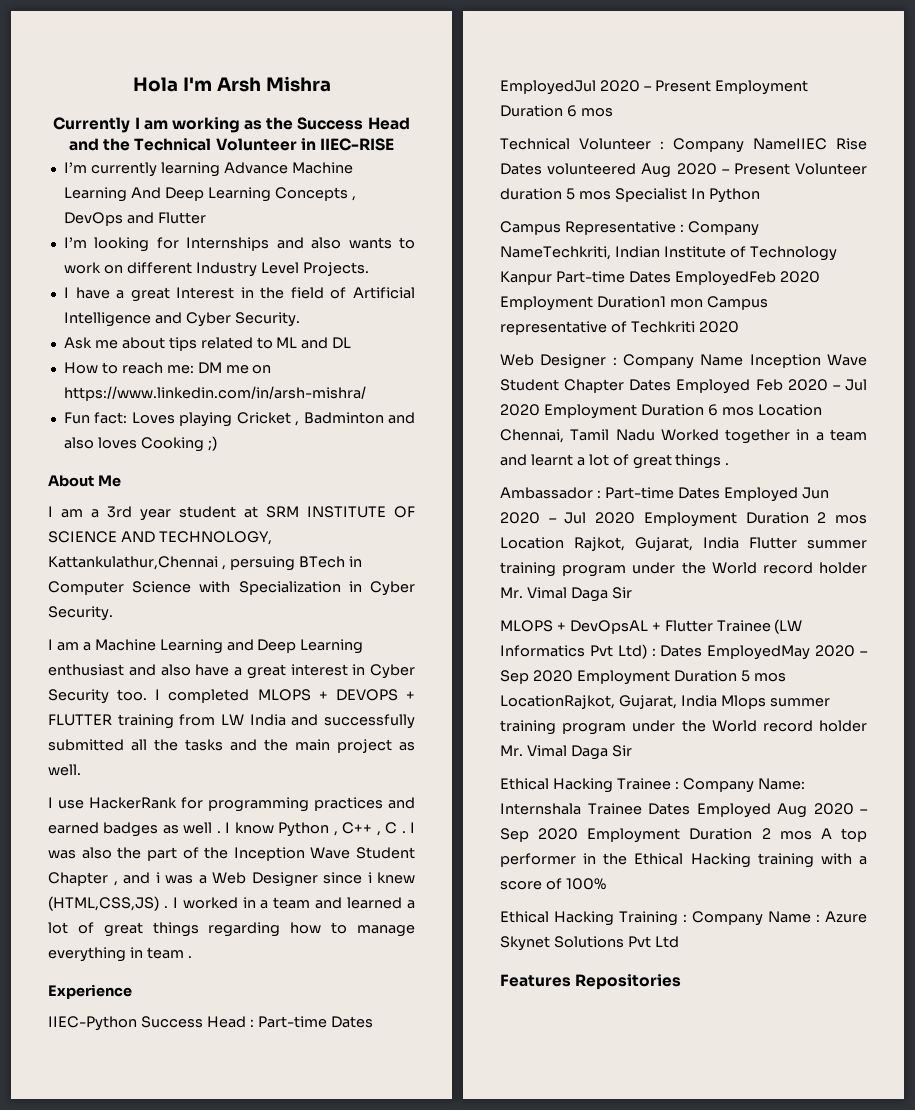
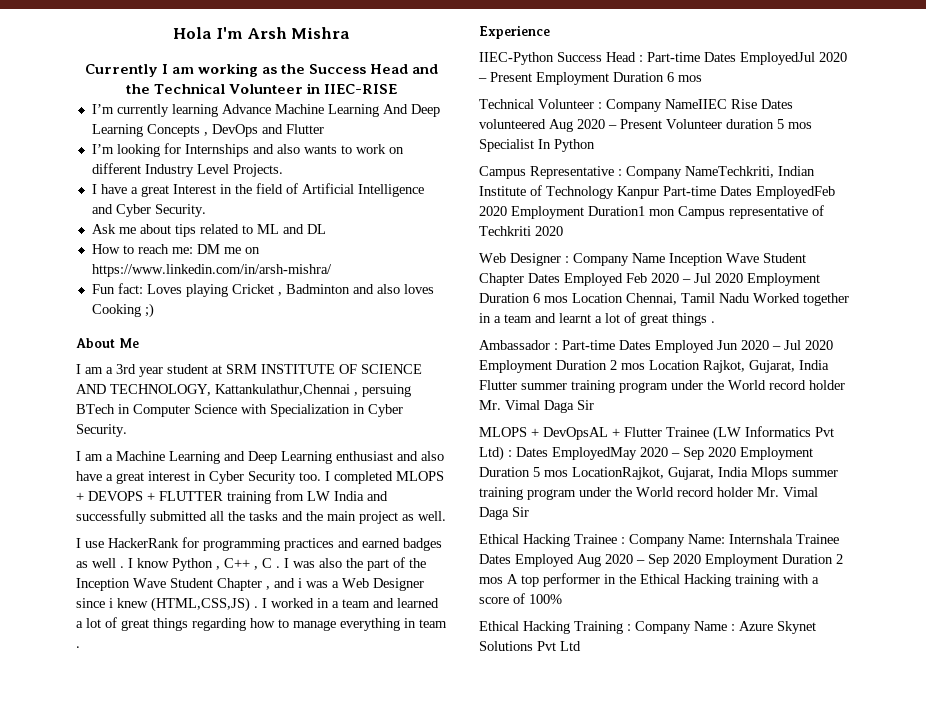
[500,974,682,990] // Features Repositories -> (581, 646) none

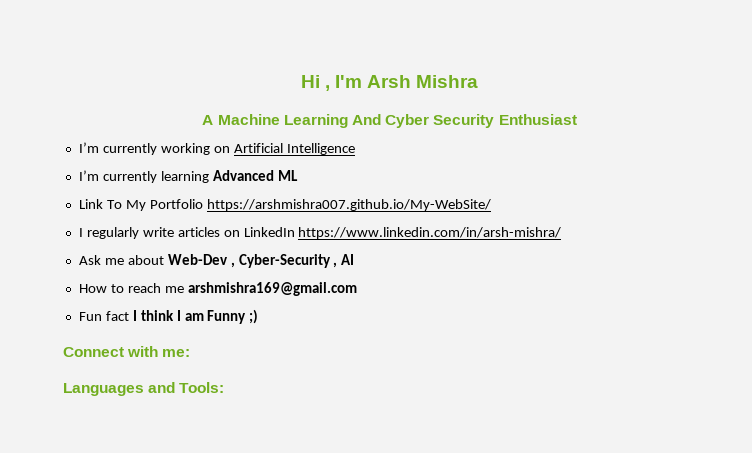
[172,27,212,39] Hola -> [300,75,330,91] Hi ,
[84,63,439,77] [125,83,398,94] [91,104,440,117] [91,124,324,137] [91,143,404,157] [91,163,283,177] [91,183,424,197] [91,204,206,217] [91,224,326,237] [91,244,260,254] [91,264,332,277] [91,283,434,297] [91,303,154,318] [76,338,139,348] [76,364,422,377] [76,384,411,397] [76,404,403,417] [76,424,127,437] [76,451,444,464] [76,471,444,484] [76,490,388,504] [76,510,446,524] [76,537,442,551] [76,557,426,571] [76,578,424,591] [76,597,439,612] [76,617,447,631] [76,646,80,648] [479,25,550,39] [479,52,847,65] [478,72,702,85] [479,99,793,112] [479,119,812,132] [479,139,595,152] [479,166,815,179] [479,185,835,199] [479,205,824,219] [479,226,563,236] [479,253,806,266] [479,273,820,286] [479,293,849,306] [479,312,715,326] [479,340,833,353] [479,360,829,373] [479,380,845,393] [479,400,594,413] [479,426,834,441] [479,446,813,461] [479,467,838,480] [479,487,818,500] [479,507,529,520] [479,534,839,547] [479,554,843,567] [479,573,819,587] [479,593,562,604] [479,621,816,634] [479,641,581,651] Currently I am working as the Success Head and the Technical Volunteer in IIEC-RISE // I’m currently learning Advance Machine Learning And Deep Learning Concepts , DevOps and Flutter // I’m looking for Internships and also wants to work on different Industry Level Projects. // I have a great Interest in the field of Artificial Intelligence and Cyber Security. // Ask me about tips related to ML and DL // How to reach me: DM me on https://www.linkedin.com/in/arsh-mishra/ // Fun fact: Loves playing Cricket , Badminton and also loves Cooking ;) // About Me // I am a 3rd year student at SRM INSTITUTE OF SCIENCE AND TECHNOLOGY, Kattankulathur,Chennai , persuing BTech in Computer Science with Specialization in Cyber Security. // I am a Machine Learning and Deep Learning enthusiast and also have a great interest in Cyber Security too. I completed MLOPS + DEVOPS + FLUTTER training from LW India and successfully submitted all the tasks and the main project as well. // I use HackerRank for programming practices and earned badges as well . I know Python , C++ , C . I was also the part of the Inception Wave Student Chapter , and i was a Web Designer since i knew (HTML,CSS,JS) . I worked in a team and learned a lot of great things regarding how to manage everything in team . // Experience // IIEC-Python Success Head : Part-time Dates EmployedJul 2020 – Present Employment Duration 6 mos // Technical Volunteer : Company NameIIEC Rise Dates volunteered Aug 2020 – Present Volunteer duration 5 mos Specialist In Python // Campus Representative : Company NameTechkriti, Indian Institute of Technology Kanpur Part-time Dates EmployedFeb 2020 Employment Duration1 mon Campus representative of Techkriti 2020 // Web Designer : Company Name Inception Wave Student Chapter Dates Employed Feb 2020 – Jul 2020 Employment Duration 6 mos Location Chennai, Tamil Nadu Worked together in a team and learnt a lot of great things . // Ambassador : Part-time Dates Employed Jun 2020 – Jul 2020 Employment Duration 2 mos Location Rajkot, Gujarat, India Flutter summer training program under the World record holder Mr. Vimal Daga Sir // MLOPS + DevOpsAL + Flutter Trainee (LW Informatics Pvt Ltd) : Dates EmployedMay 2020 – Sep 2020 Employment Duration 5 mos LocationRajkot, Gujarat, India Mlops summer training program under the World record holder Mr. Vimal Daga Sir // Ethical Hacking Trainee : Company Name: Internshala Trainee Dates Employed Aug 2020 – Sep 2020 Employment Duration 2 mos A top performer in the Ethical Hacking training with a score of 100% // Ethical Hacking Training : Company Name : Azure Skynet Solutions Pvt Ltd -> [202,114,577,128] [78,142,355,155] [78,170,298,183] [78,199,491,211] [78,227,562,239] [78,254,355,268] [78,282,357,296] [78,309,259,324] [63,346,191,357] [63,382,225,396] A Machine Learning And Cyber Security Enthusiast // I’m currently working on Artificial Intelligence // I’m currently learning Advanced ML // Link To My Portfolio https://arshmishra007.github.io/My-WebSite/ // I regularly write articles on LinkedIn https://www.linkedin.com/in/arsh-mishra/ // Ask me about Web-Dev , Cyber-Security , AI // How to reach me arshmishra169@gmail.com // Fun fact I think I am Funny ;) // Connect with me: // Languages and Tools:

